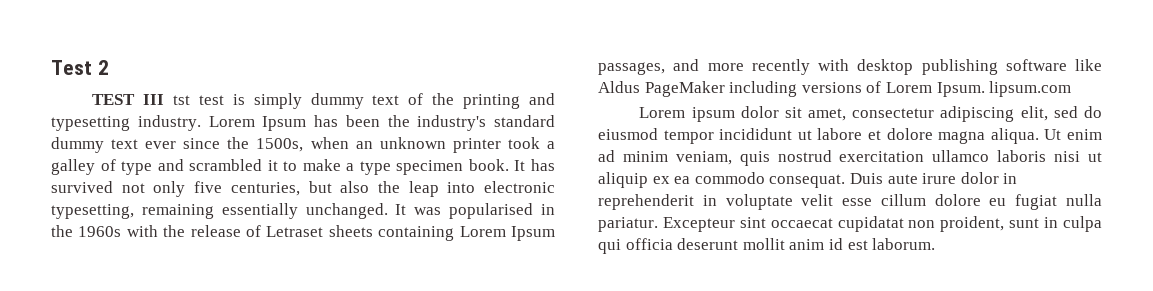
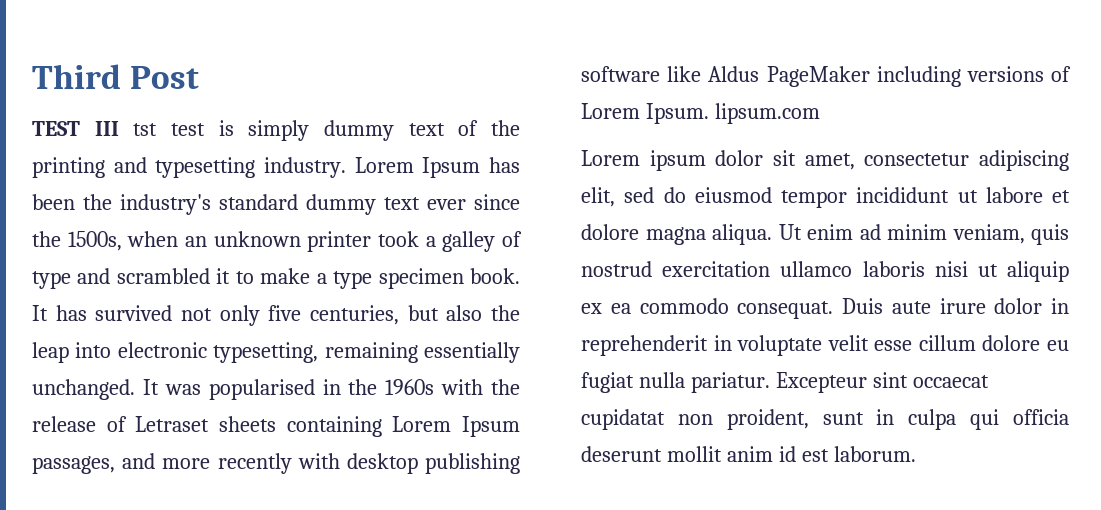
[51,60,109,75] Test 2 -> [32,64,200,89] Third Post

